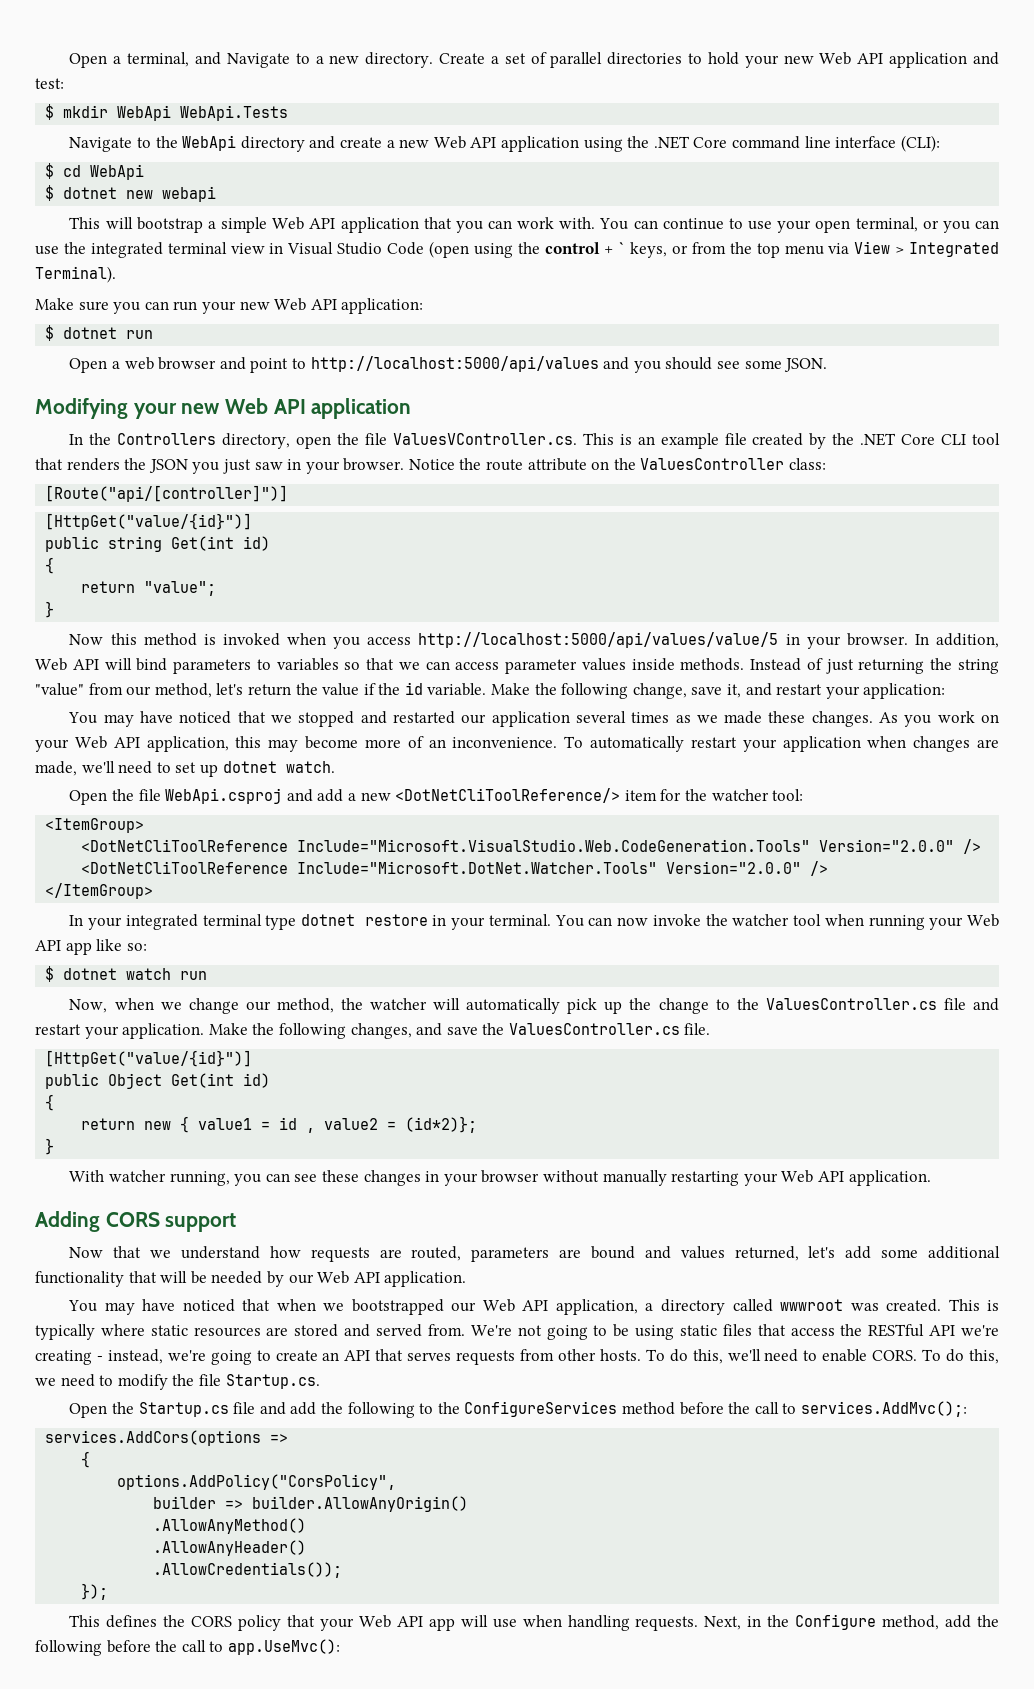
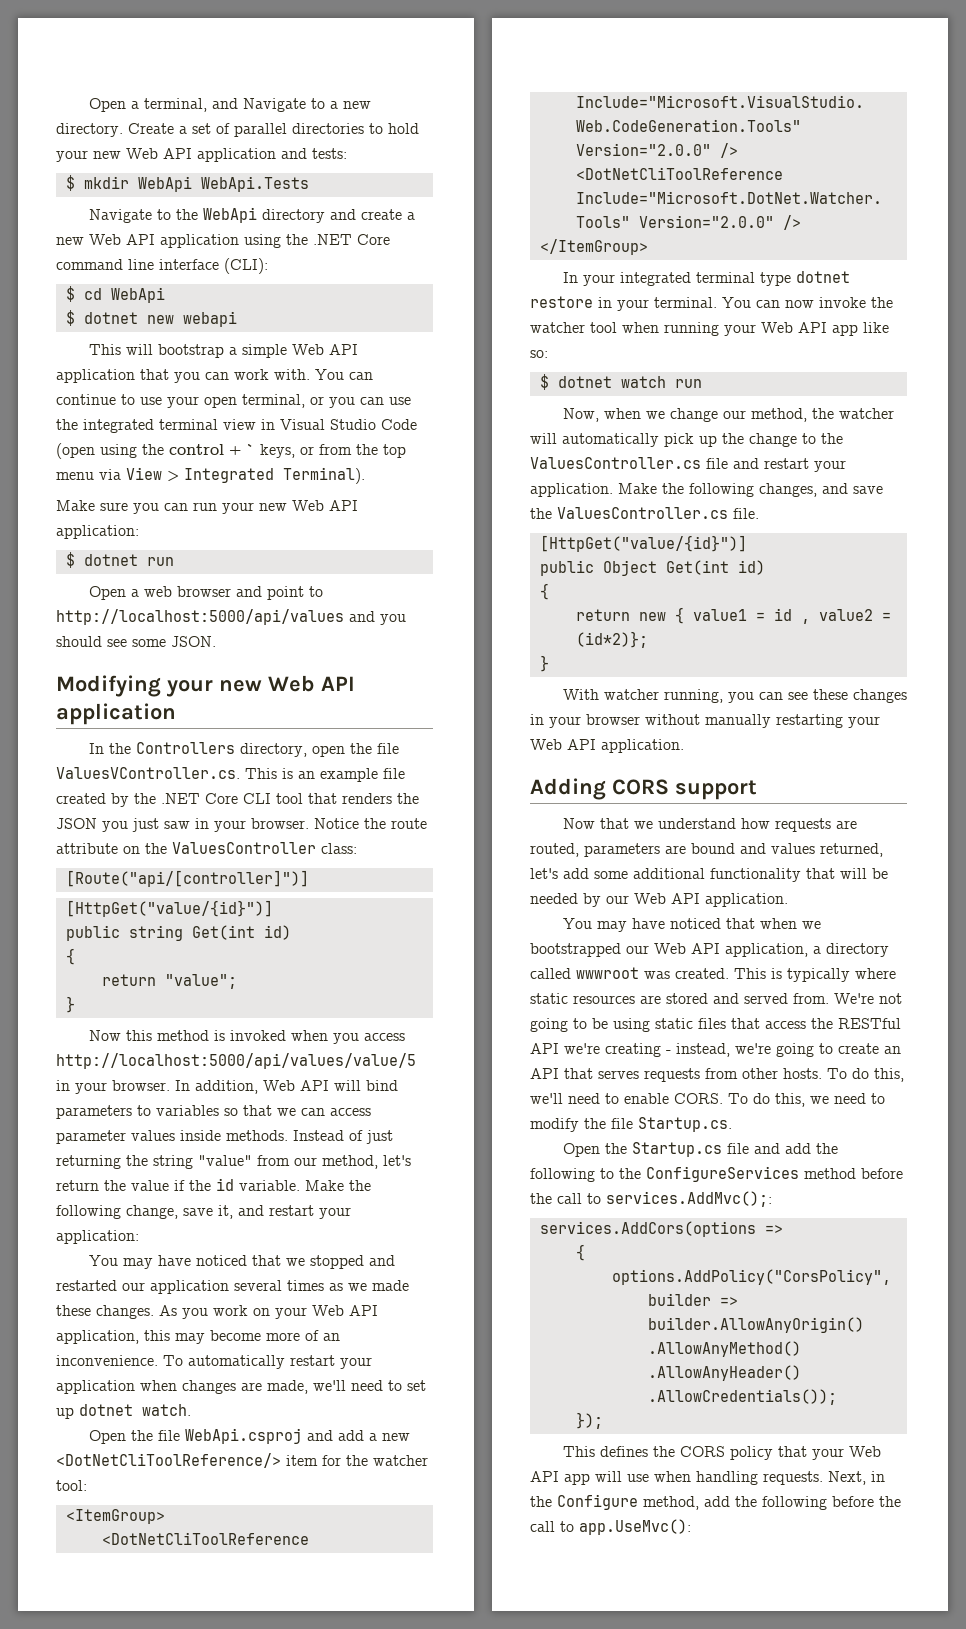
[35,78,64,89] test: -> [312,148,347,159] tests:

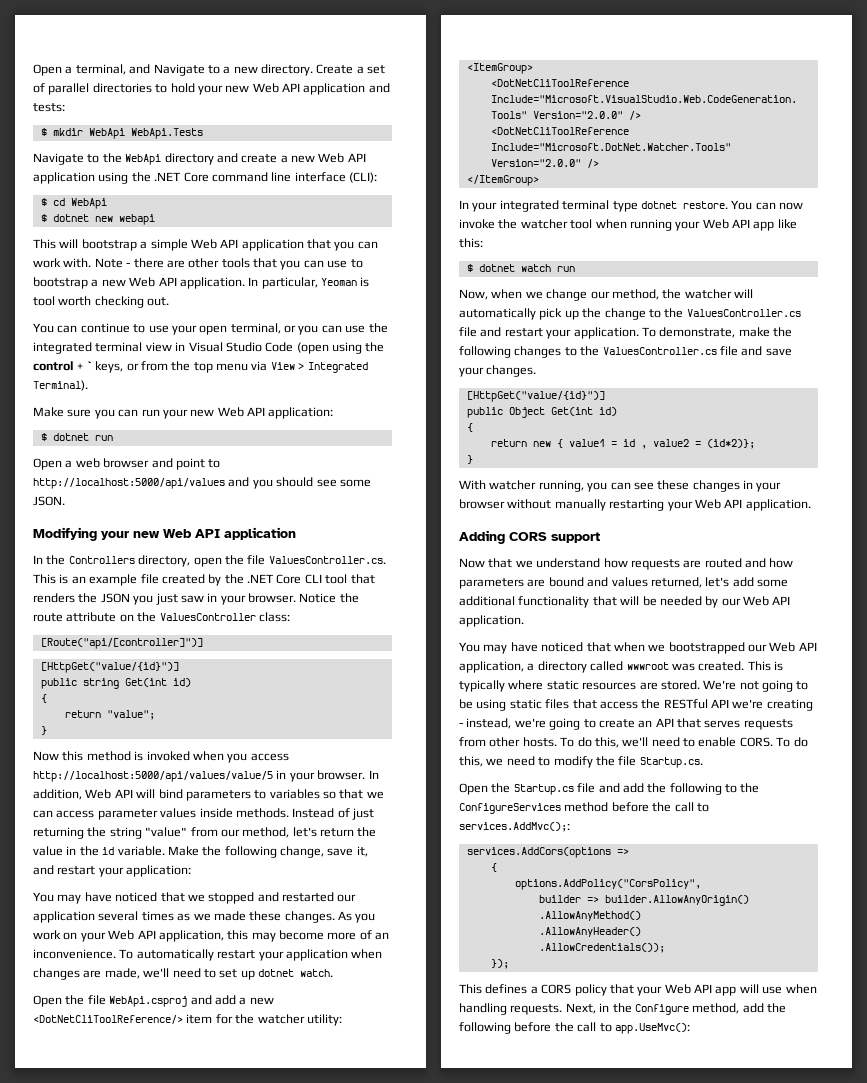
(310, 374) none -> [94,258,363,270] [33,277,370,289] [33,296,170,308] Note - there are other tools that you can use to bootstrap a new Web API application. In particular, Yeoman is tool worth checking out. //
[56,767,240,779] ValuesVController.cs. -> [268,556,386,564] ValuesController.cs.
[174,1180,185,1191] if -> [66,846,77,855] in
[56,1480,87,1491] tool: -> [306,1014,342,1026] utility:
[530,296,717,311] restore in your terminal. -> [682,201,728,209] restore.
[530,350,548,358] so: -> [459,238,483,248] this:
[618,483,883,497] [530,507,759,519] Make the following changes, and save the ValuesController.cs file. -> [641,327,792,338] [459,346,792,358] [459,365,537,377] To demonstrate, make the following changes to the ValuesController.cs file and save your changes.
[530,843,579,857] routed, -> [704,558,794,568] routed and how
[666,993,829,1004] stored and served from. -> [660,680,700,690] stored.
[652,1446,675,1457] the -> [530,986,538,994] a

